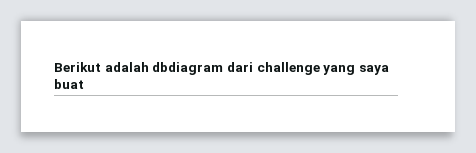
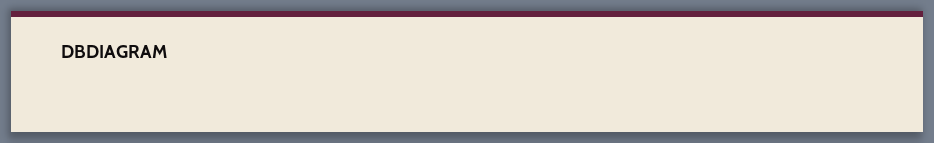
[54,62,389,75] [54,79,84,89] Berikut adalah dbdiagram dari challenge yang saya buat -> [61,45,167,58] DBDIAGRAM

